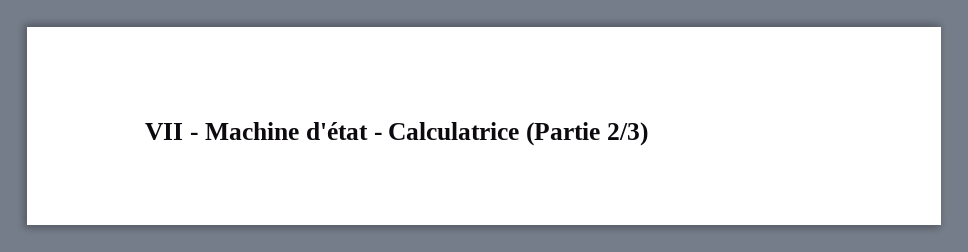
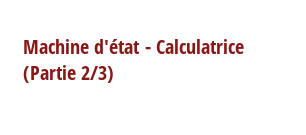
[145,123,198,140] VII - -> (23, 46) none

